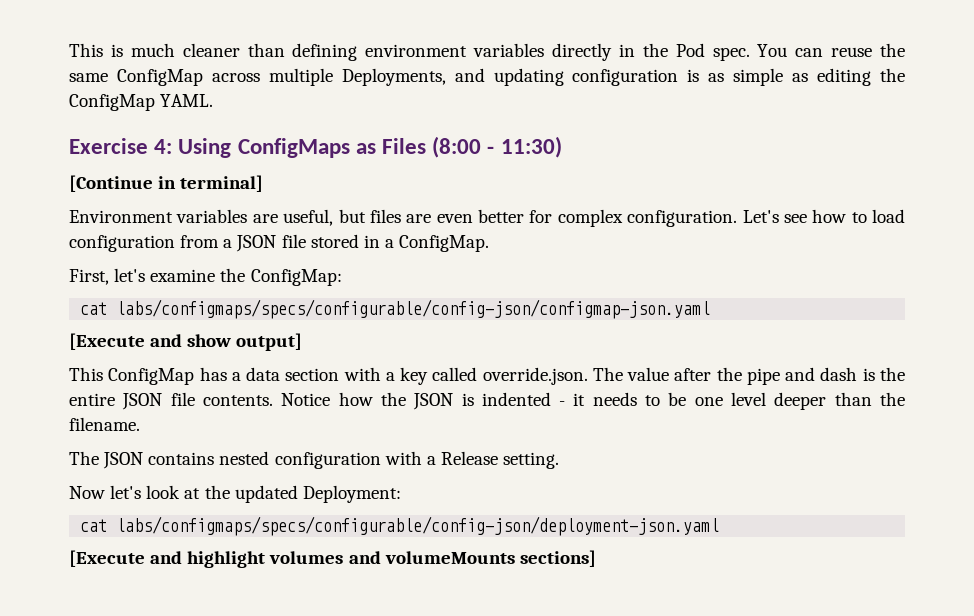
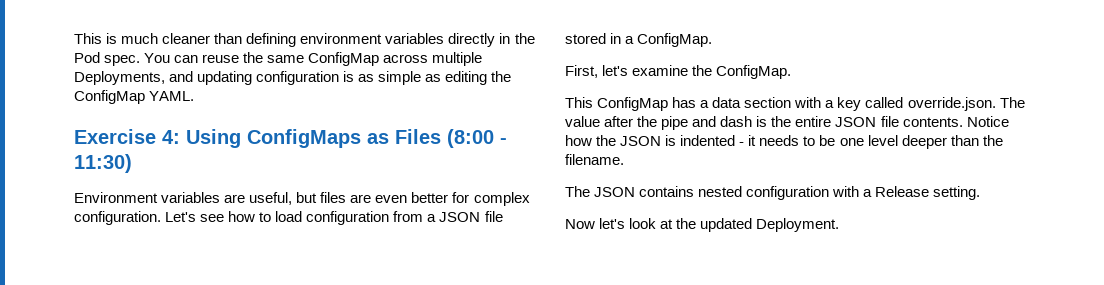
[69,175,264,192] // [Continue in terminal] -> (132, 163) none
[250,269,342,286] [80,299,711,319] [69,333,303,351] ConfigMap: // cat labs/configmaps/specs/configurable/config-json/configmap-json.yaml // [Execute and show output] -> [716,65,792,79] ConfigMap.
[302,485,401,503] [80,516,720,536] [69,550,596,568] Deployment: // cat labs/configmaps/specs/configurable/config-json/deployment-json.yaml // [Execute and highlight volumes and volumeMounts sections] -> [756,218,840,232] Deployment.

